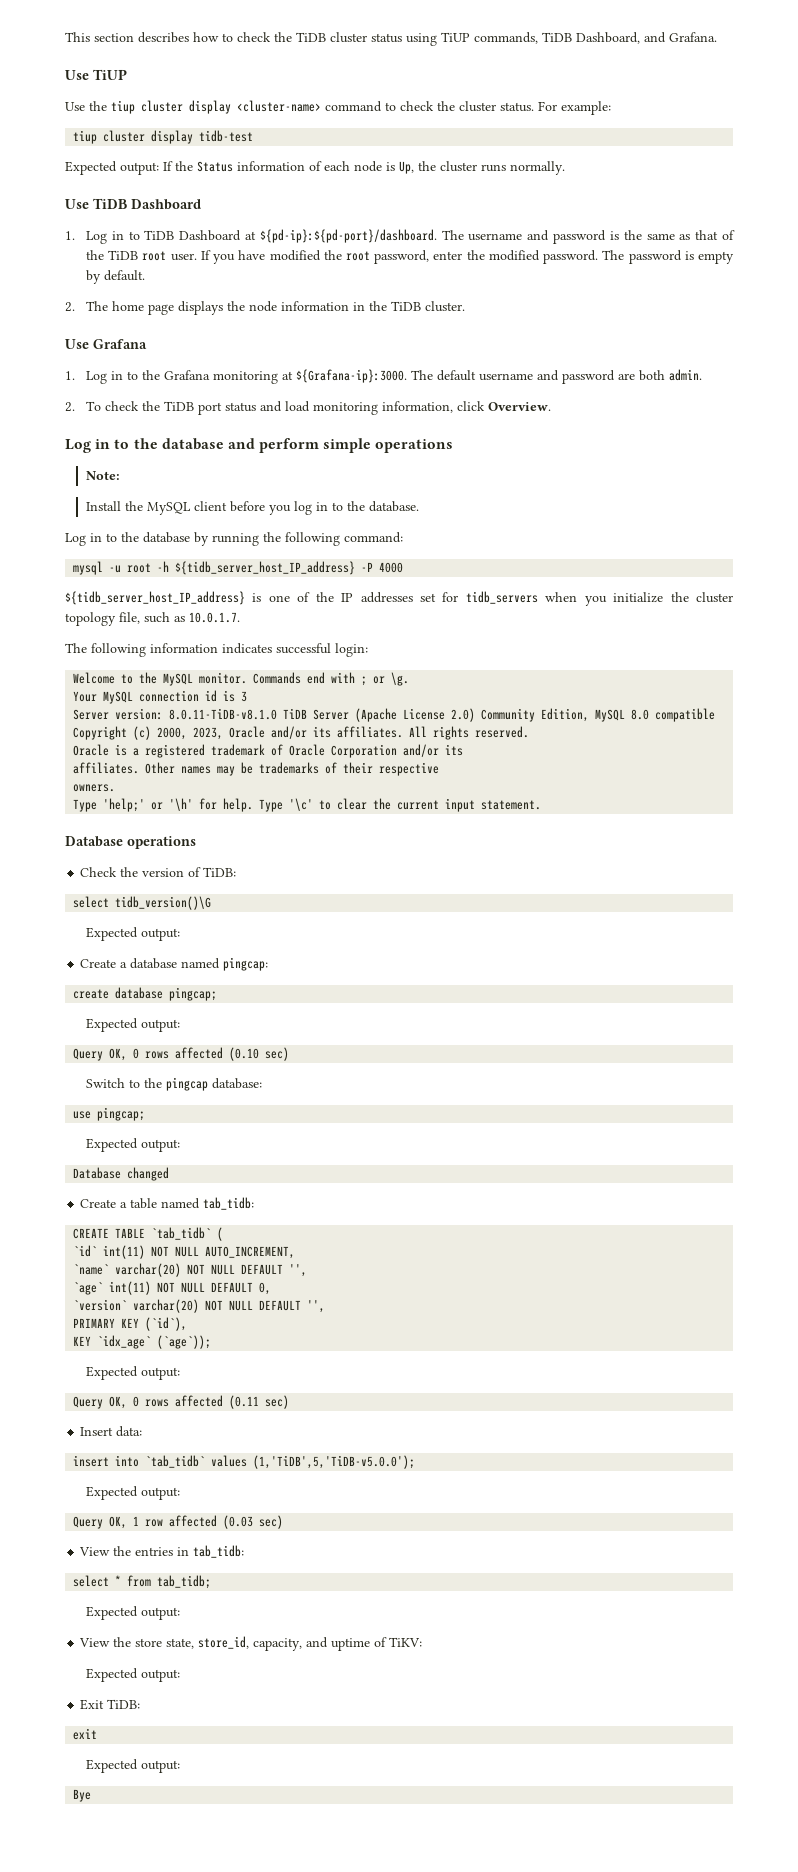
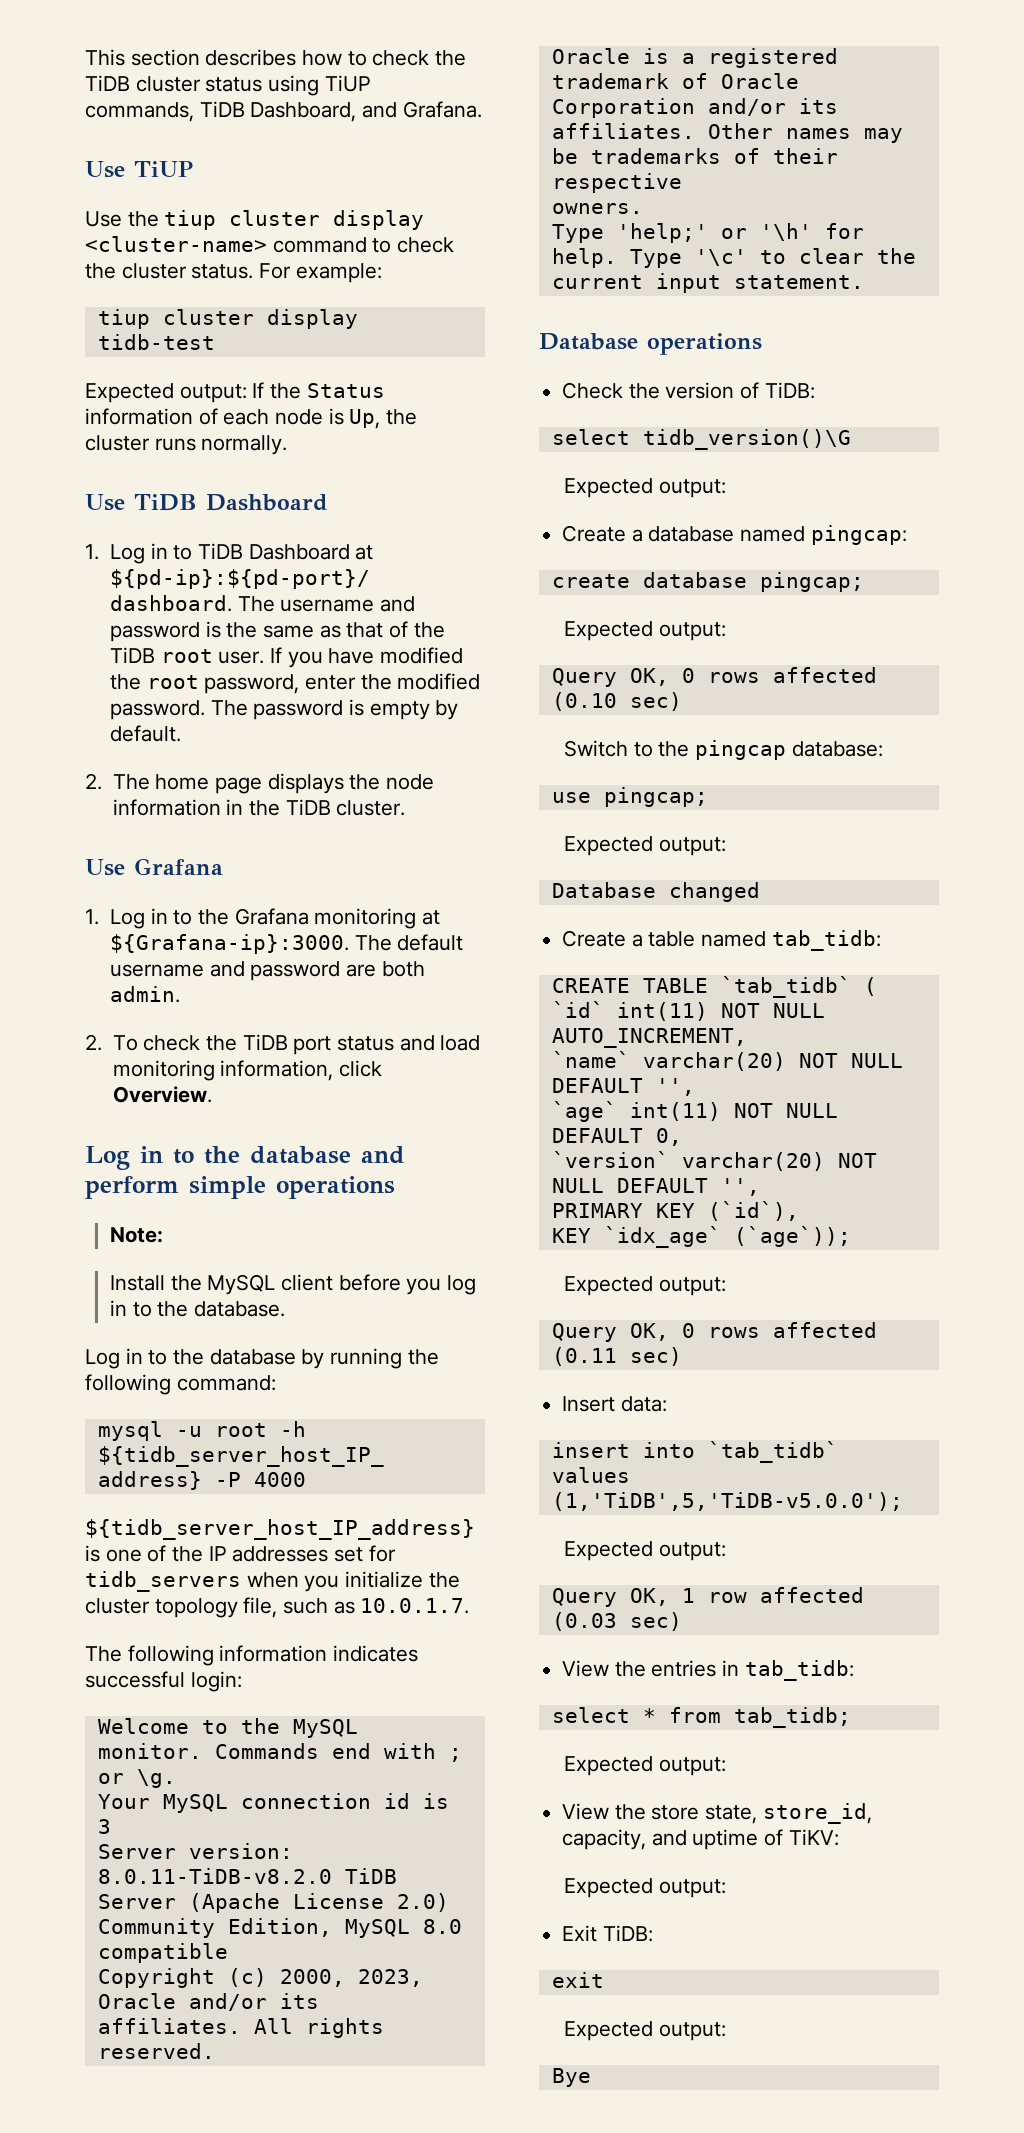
[169,708,278,720] 8.0.11-TiDB-v8.1.0 -> [97,1868,332,1884] 8.0.11-TiDB-v8.2.0

